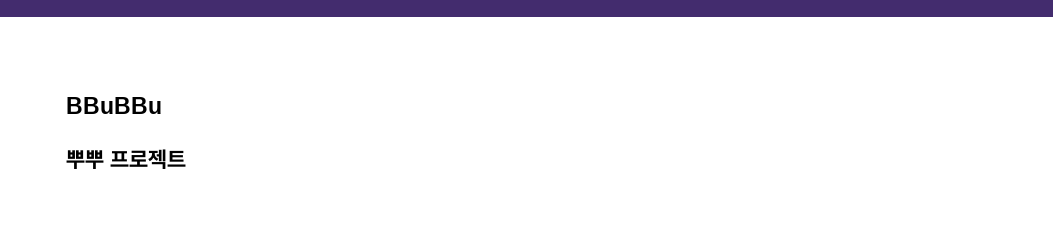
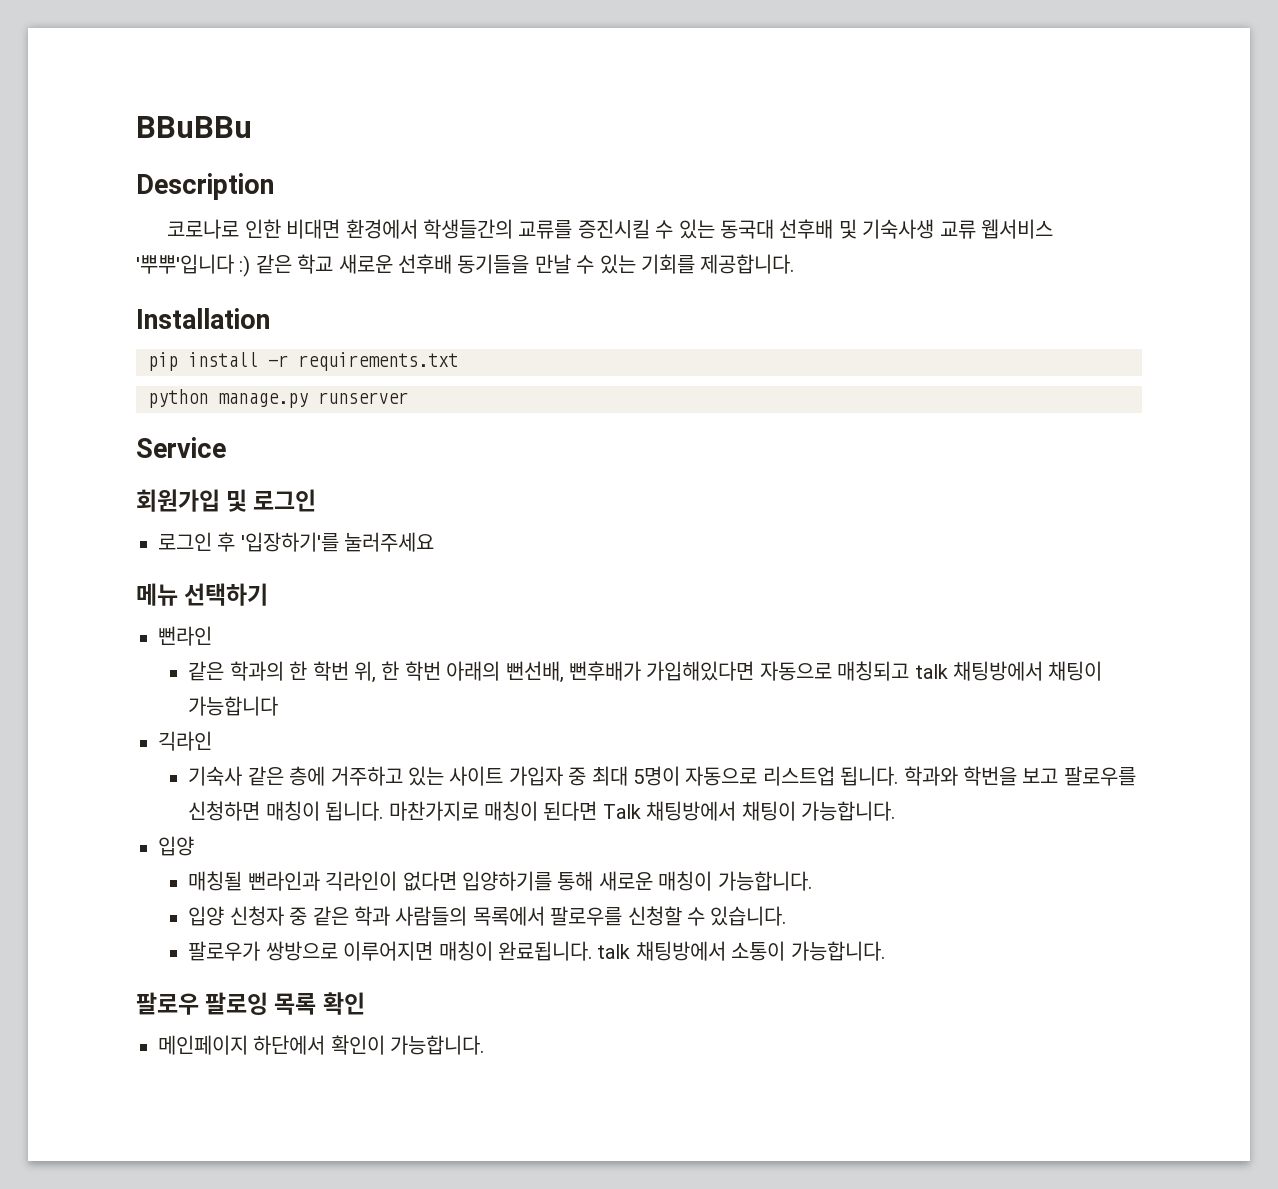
[66,149,186,169] 뿌뿌 프로젝트 -> [136,173,274,200] [167,219,1054,239] [136,254,795,277] [136,308,270,329] [148,352,458,371] [148,389,408,408] [136,437,226,458] [136,489,317,512] [158,532,435,552] [136,583,269,606] [158,626,212,646] [188,661,1103,683] [188,696,279,716] [158,731,212,751] [188,766,1136,786] [188,801,895,821] [158,836,194,856] [188,871,812,891] [188,906,787,926] [188,941,885,961] [136,992,365,1015] [158,1035,485,1055] Description // 코로나로 인한 비대면 환경에서 학생들간의 교류를 증진시킬 수 있는 동국대 선후배 및 기숙사생 교류 웹서비스 '뿌뿌'입니다 :) 같은 학교 새로운 선후배 동기들을 만날 수 있는 기회를 제공합니다. // Installation // pip install -r requirements.txt // python manage.py runserver // Service // 회원가입 및 로그인 // 로그인 후 '입장하기'를 눌러주세요 // 메뉴 선택하기 // 뻔라인 // 같은 학과의 한 학번 위, 한 학번 아래의 뻔선배, 뻔후배가 가입해있다면 자동으로 매칭되고 talk 채팅방에서 채팅이 가능합니다 // 긱라인 // 기숙사 같은 층에 거주하고 있는 사이트 가입자 중 최대 5명이 자동으로 리스트업 됩니다. 학과와 학번을 보고 팔로우를 신청하면 매칭이 됩니다. 마찬가지로 매칭이 된다면 Talk 채팅방에서 채팅이 가능합니다. // 입양 // 매칭될 뻔라인과 긱라인이 없다면 입양하기를 통해 새로운 매칭이 가능합니다. // 입양 신청자 중 같은 학과 사람들의 목록에서 팔로우를 신청할 수 있습니다. // 팔로우가 쌍방으로 이루어지면 매칭이 완료됩니다. talk 채팅방에서 소통이 가능합니다. // 팔로우 팔로잉 목록 확인 // 메인페이지 하단에서 확인이 가능합니다.

